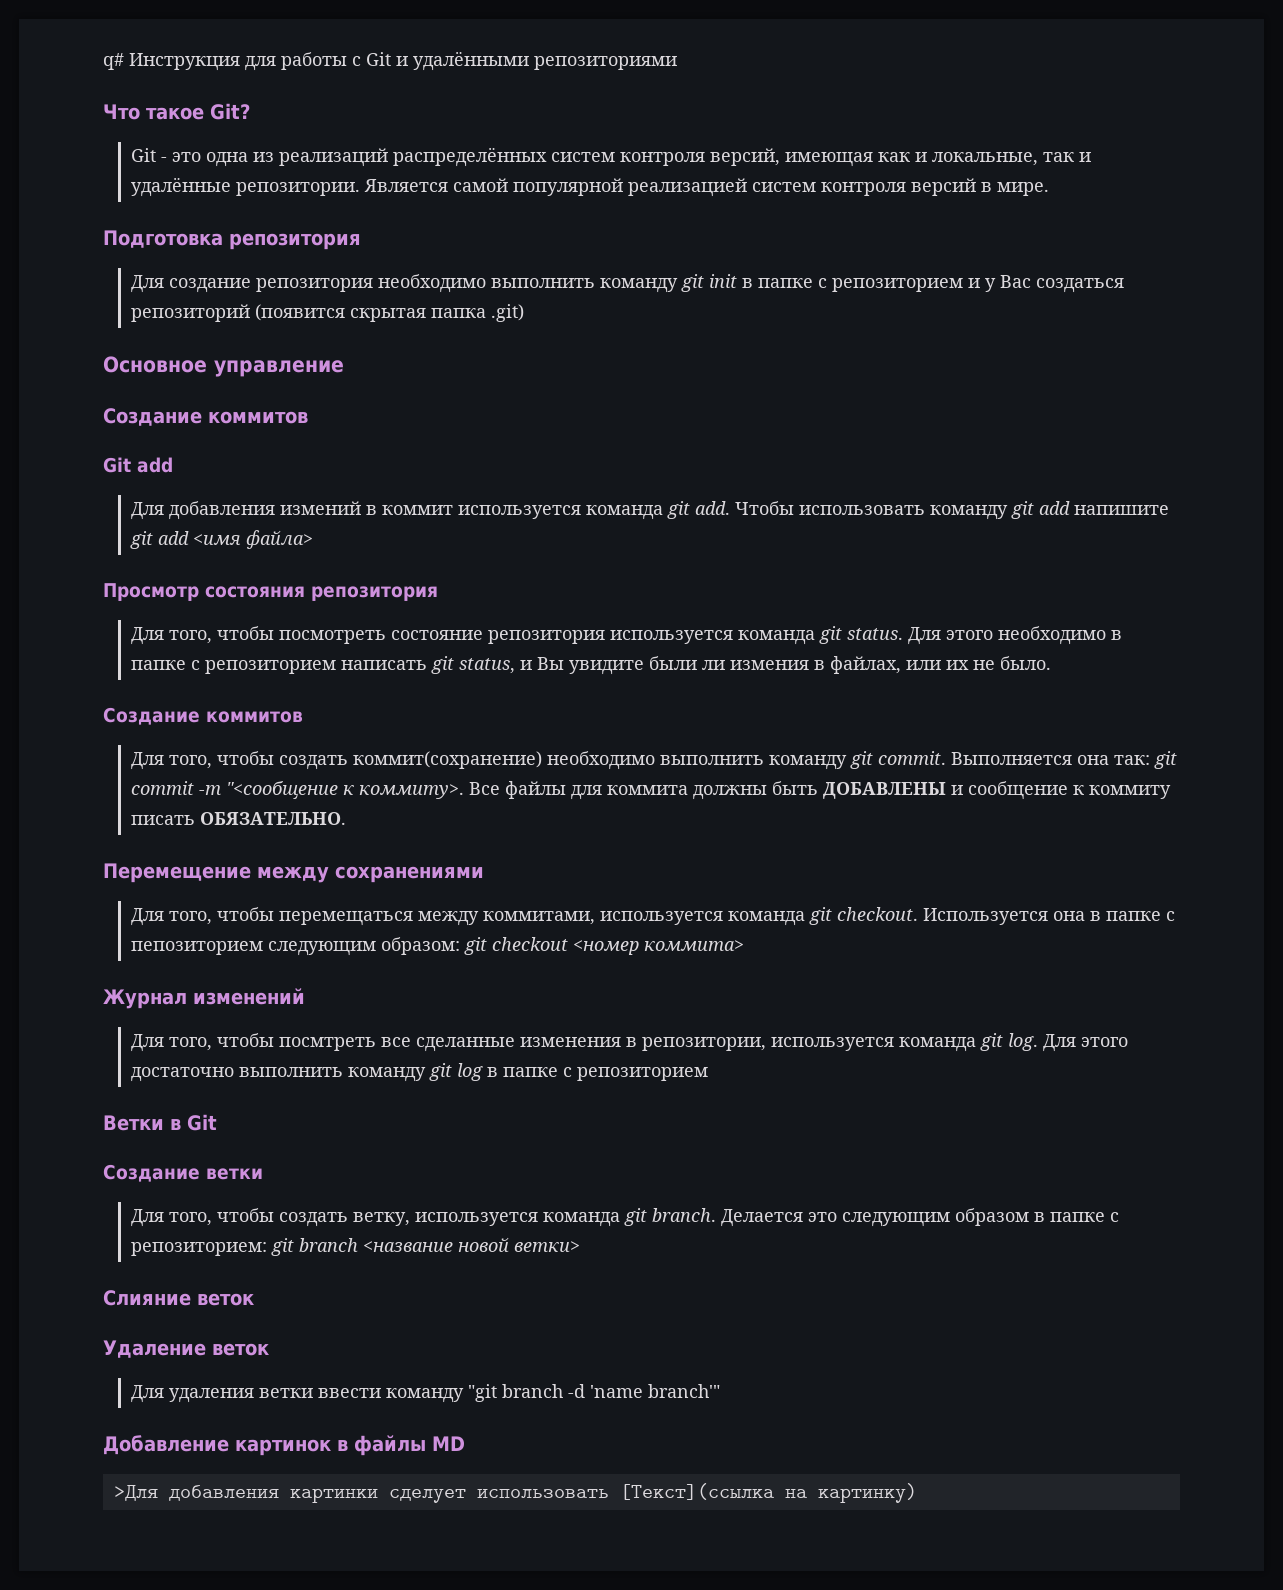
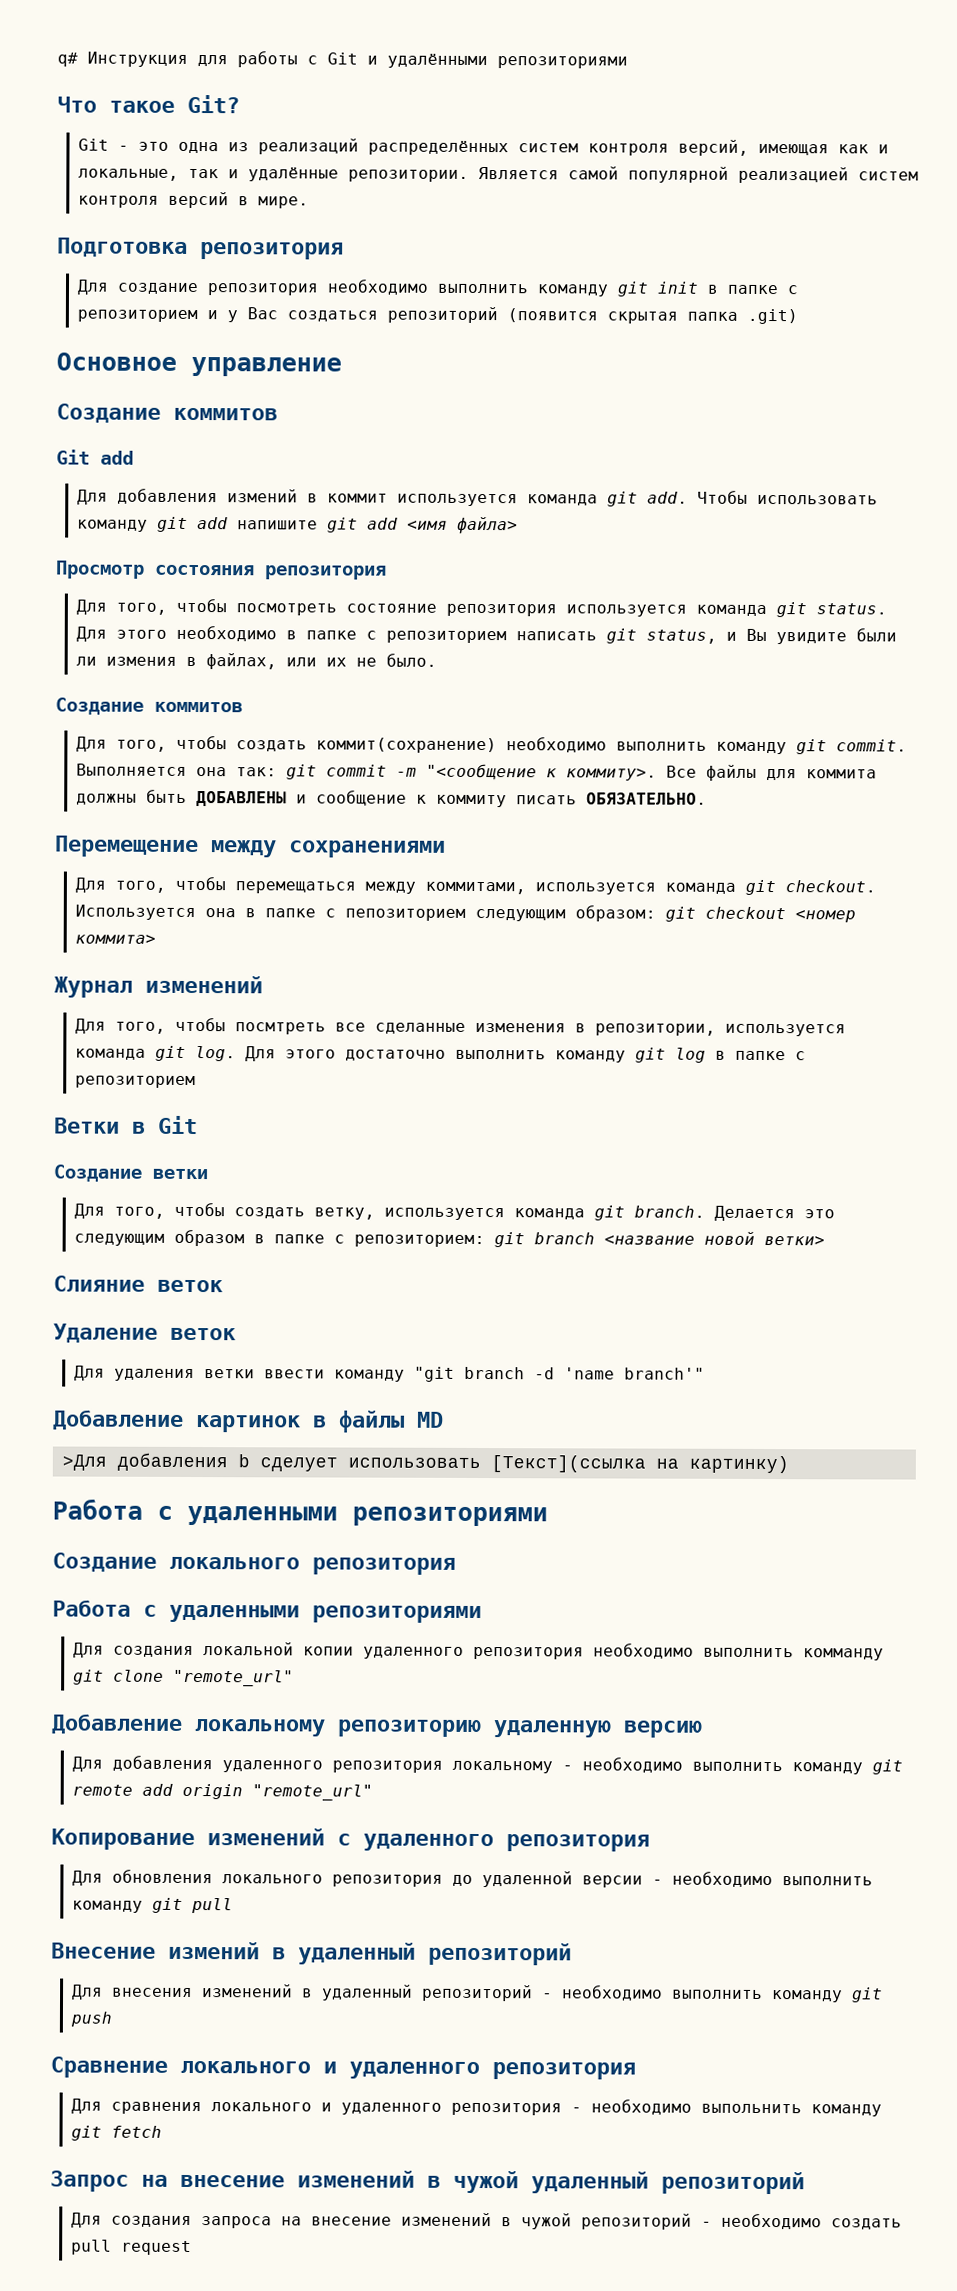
[289,1488,378,1503] картинки -> [237,1454,250,1468] b
(917, 1493) none -> [52,1498,548,1527] [52,1552,456,1575] [52,1599,482,1624] [72,1642,884,1661] [72,1669,294,1687] [51,1713,702,1738] [71,1755,903,1775] [71,1783,373,1801] [51,1828,650,1852] [71,1869,873,1888] [71,1897,233,1914] [51,1941,572,1966] [71,1984,883,2003] [69,2011,112,2027] [50,2056,636,2080] [70,2098,882,2117] [70,2125,162,2141] [50,2170,805,2195] [70,2212,902,2230] [70,2239,192,2256] // Работа с удаленными репозиториями // Создание локального репозитория // Работа с удаленными репозиториями // Для создания локальной копии удаленного репозитория необходимо выполнить комманду git clone "remote_url" // Добавление локальному репозиторию удаленную версию // Для добавления удаленного репозитория локальному - необходимо выполнить команду git remote add origin "remote_url" // Копирование изменений с удаленного репозитория // Для обновления локального репозитория до удаленной версии - необходимо выполнить команду git pull // Внесение измений в удаленный репозиторий // Для внесения изменений в удаленный репозиторий - необходимо выполнить команду git push // Сравнение локального и удаленного репозитория // Для сравнения локального и удаленного репозитория - необходимо выпольнить команду git fetch // Запрос на внесение изменений в чужой удаленный репозиторий // Для создания запроса на внесение изменений в чужой репозиторий - необходимо создать pull request

